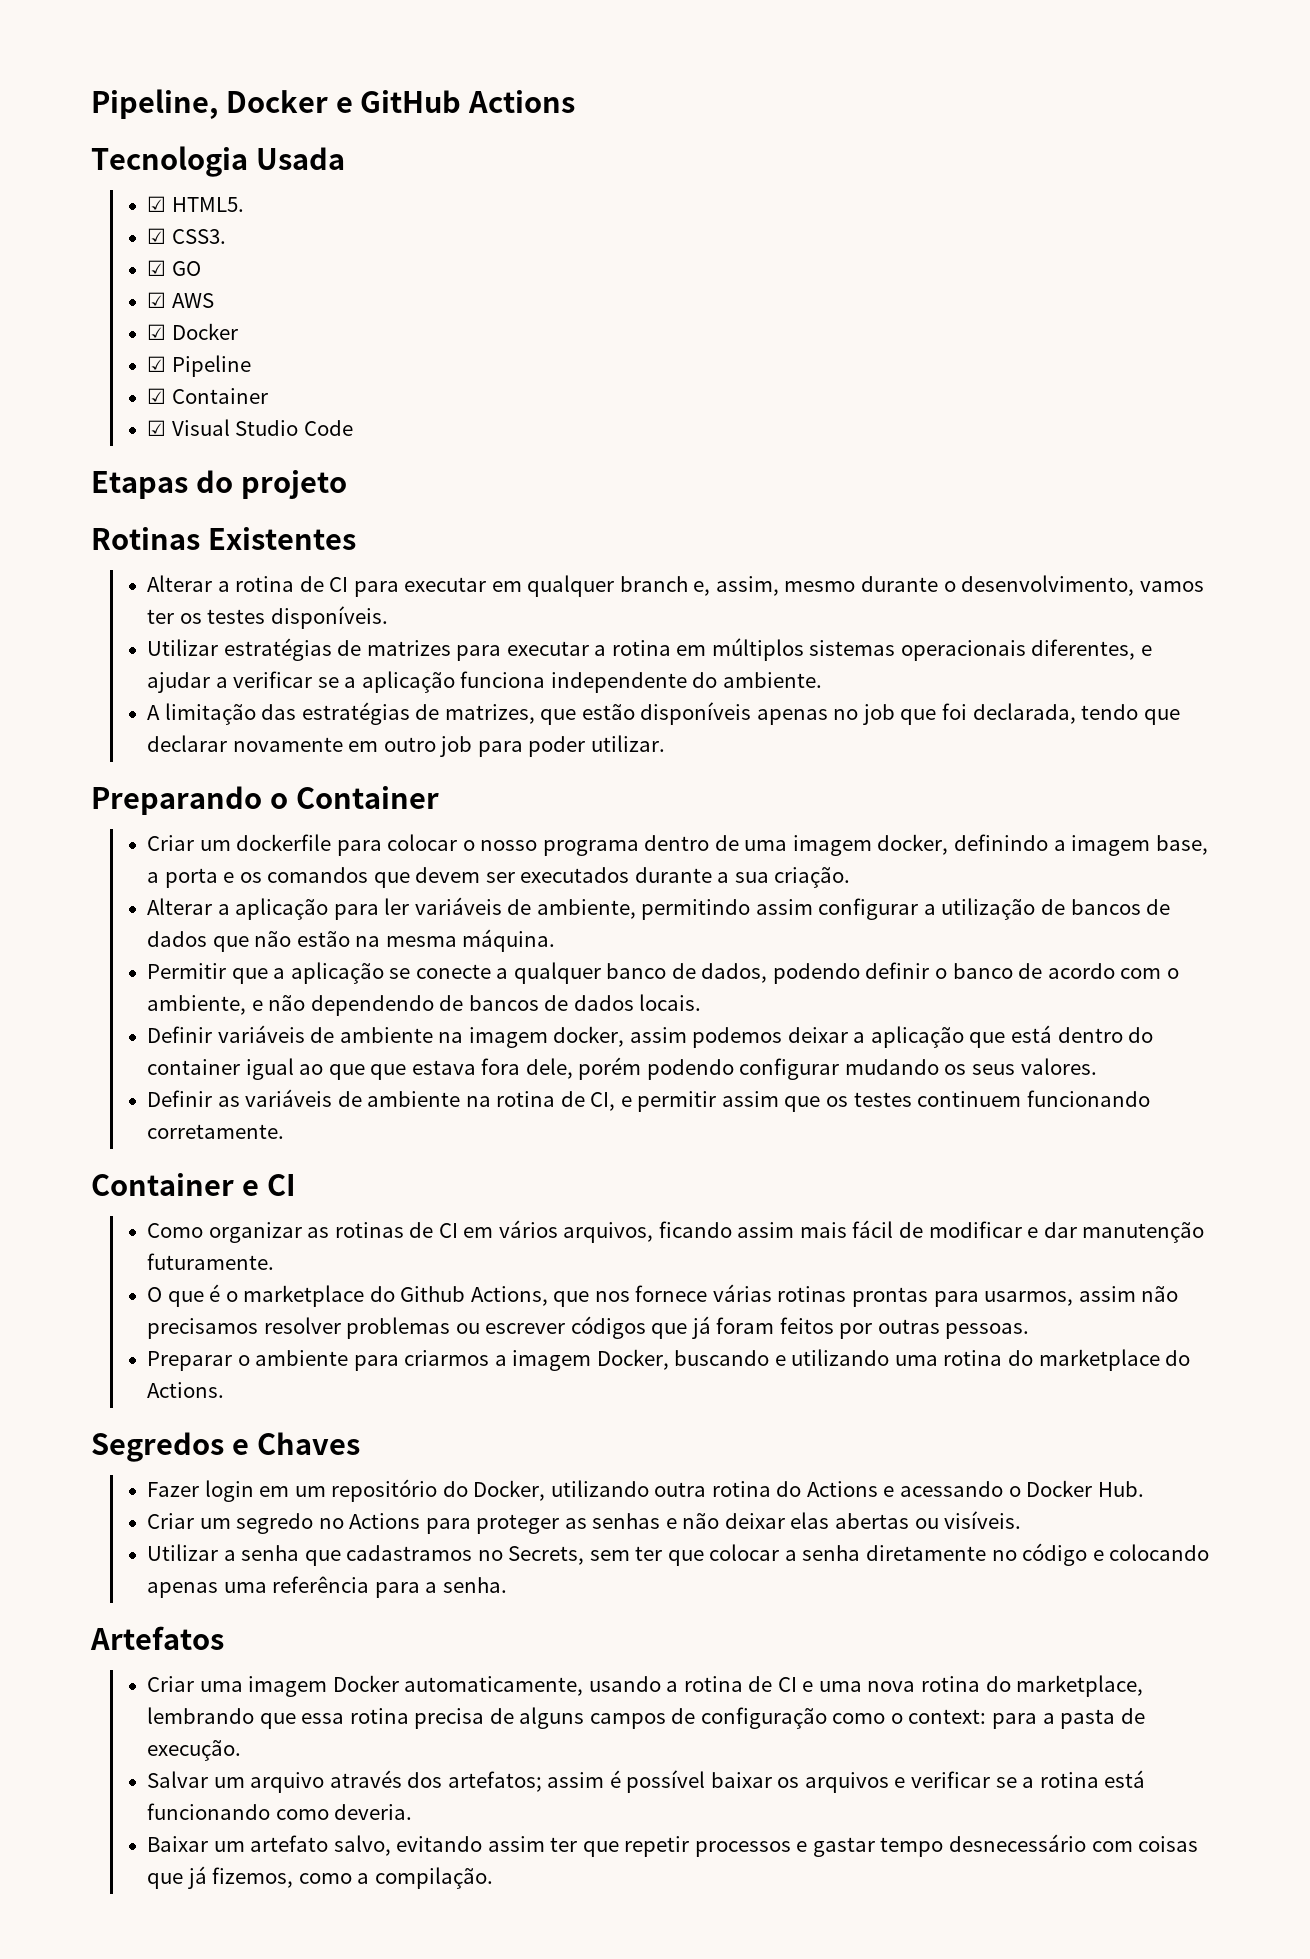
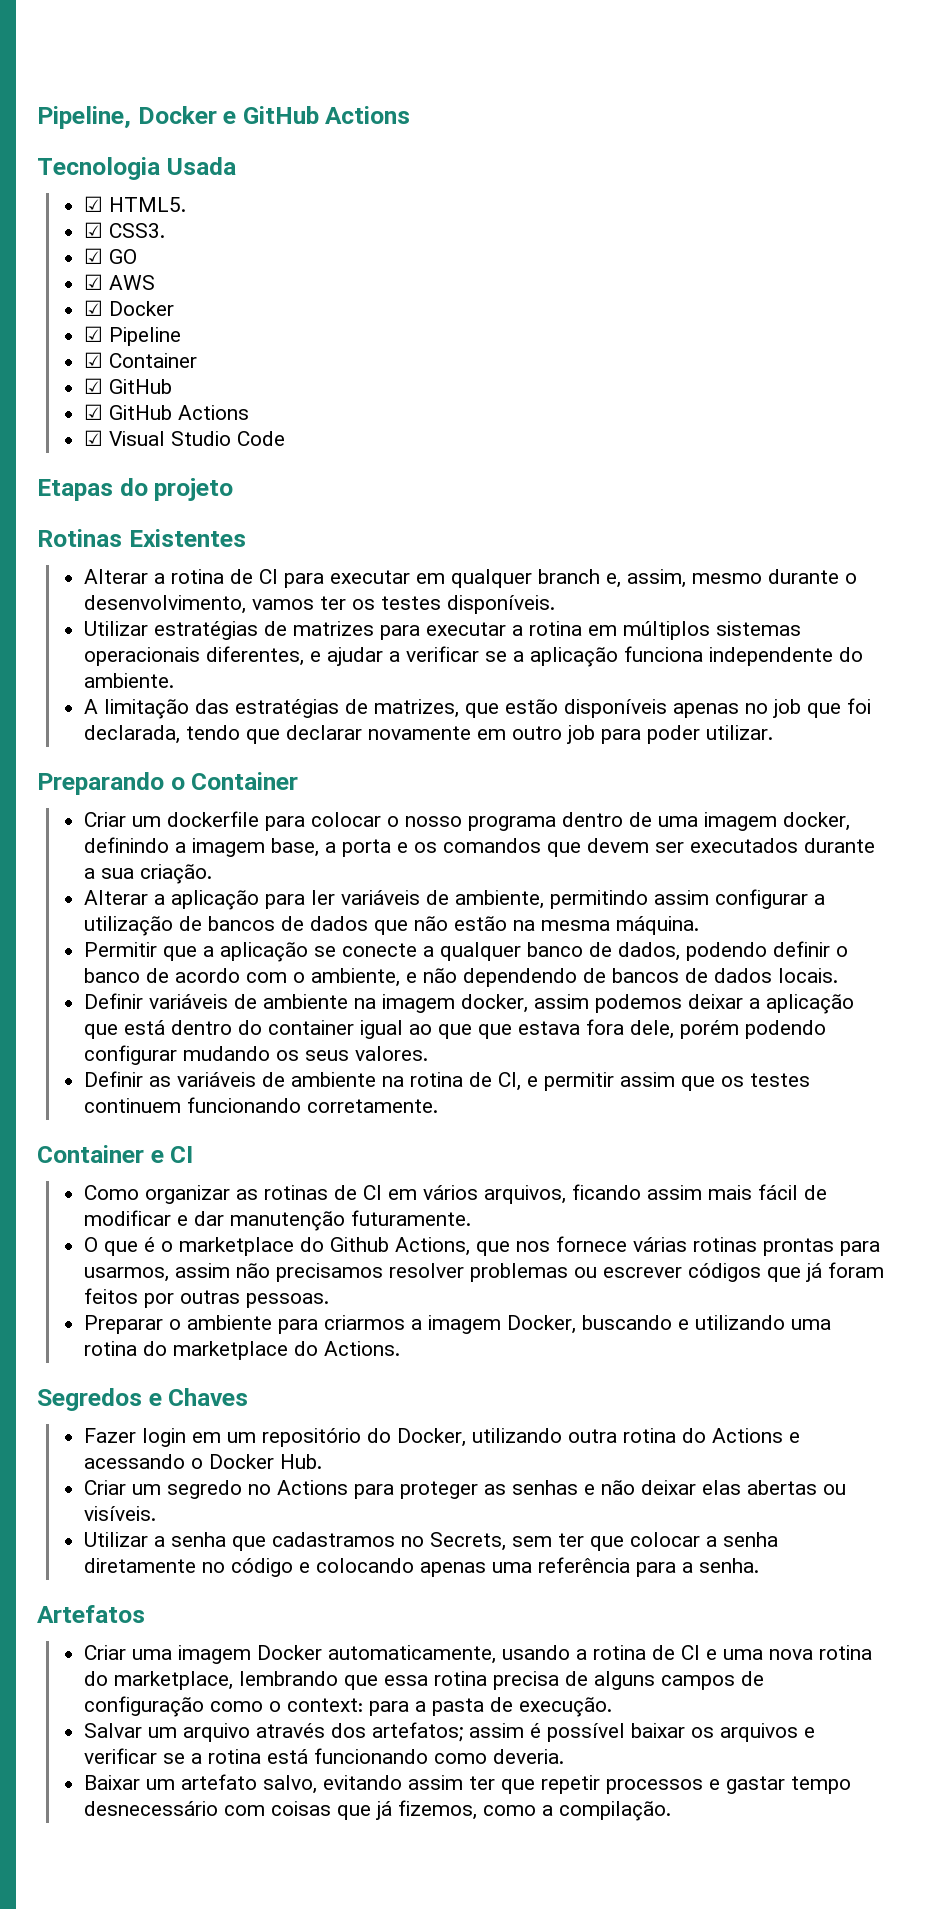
(268, 396) none -> [83,378,172,394] [83,404,249,420] // ☑ GitHub // ☑ GitHub Actions

